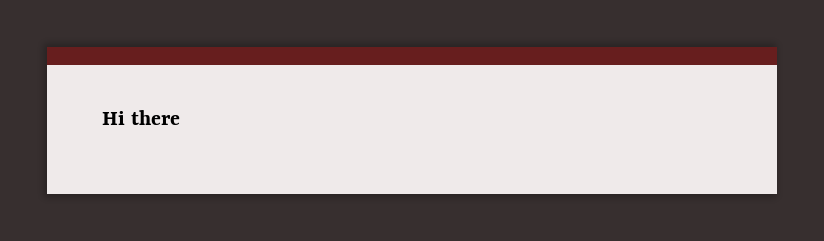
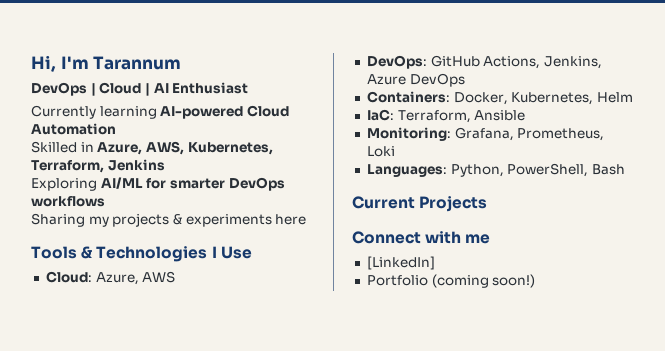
[102,110,181,125] Hi there -> [31,55,182,72] [31,82,249,96] [31,105,289,119] [31,123,116,135] [31,141,273,155] [31,159,165,173] [31,177,285,191] [31,196,105,207] [31,213,307,227] [31,246,252,262] [45,271,176,285] [366,55,602,69] [366,73,465,87] [366,91,633,105] [366,109,526,123] [366,127,605,141] [366,146,395,157] [366,163,625,177] [352,196,488,212] [352,231,491,244] [366,256,435,270] [366,274,536,288] Hi, I'm Tarannum // DevOps | Cloud | AI Enthusiast // Currently learning AI-powered Cloud Automation // Skilled in Azure, AWS, Kubernetes, Terraform, Jenkins // Exploring AI/ML for smarter DevOps workflows // Sharing my projects & experiments here // Tools & Technologies I Use // Cloud: Azure, AWS // DevOps: GitHub Actions, Jenkins, Azure DevOps // Containers: Docker, Kubernetes, Helm // IaC: Terraform, Ansible // Monitoring: Grafana, Prometheus, Loki // Languages: Python, PowerShell, Bash // Current Projects // Connect with me // [LinkedIn] // Portfolio (coming soon!)

